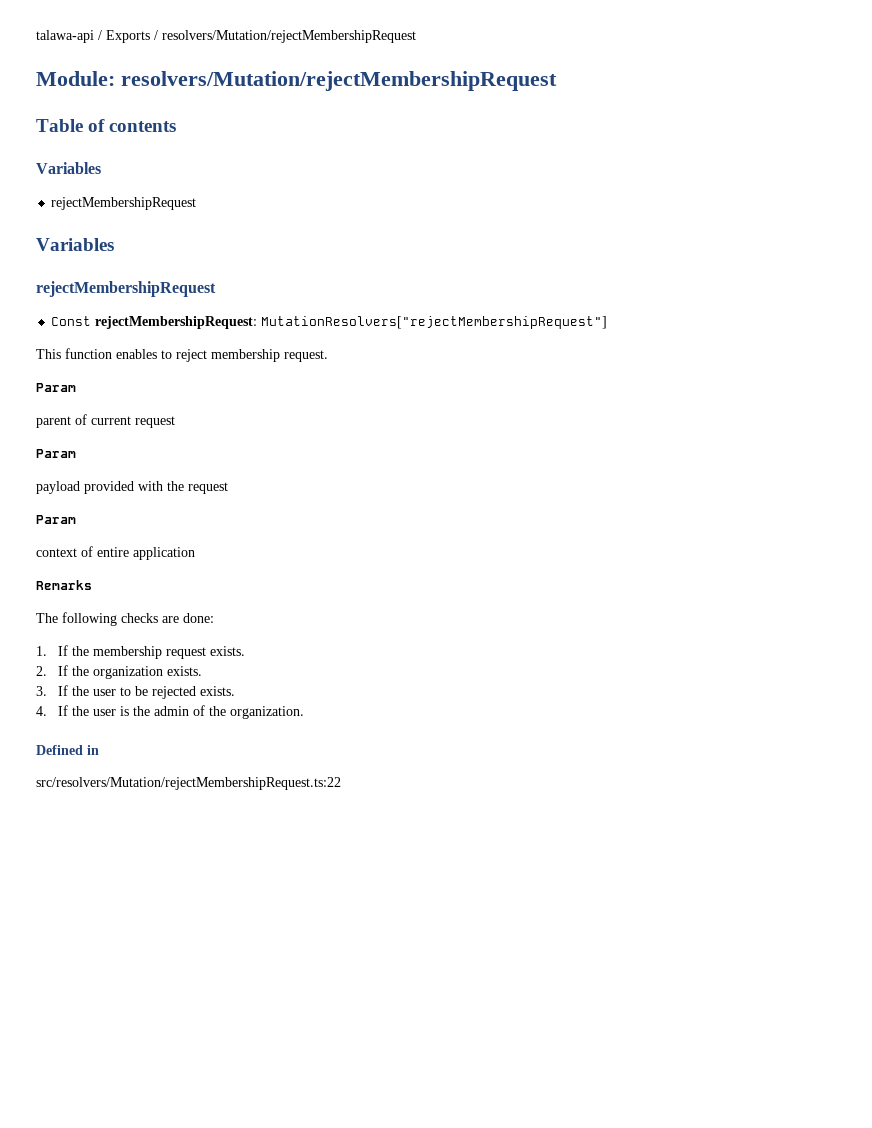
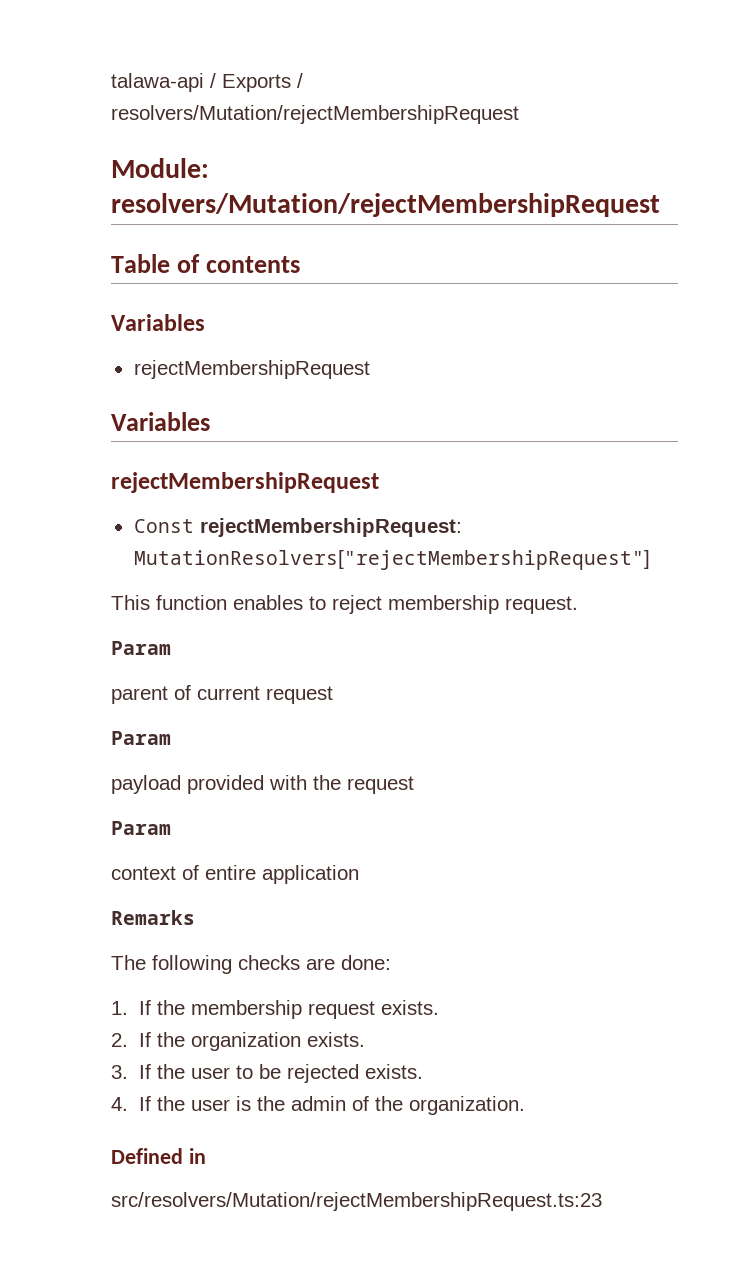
[36,777,341,790] src/resolvers/Mutation/rejectMembershipRequest.ts:22 -> [111,1192,602,1211] src/resolvers/Mutation/rejectMembershipRequest.ts:23

